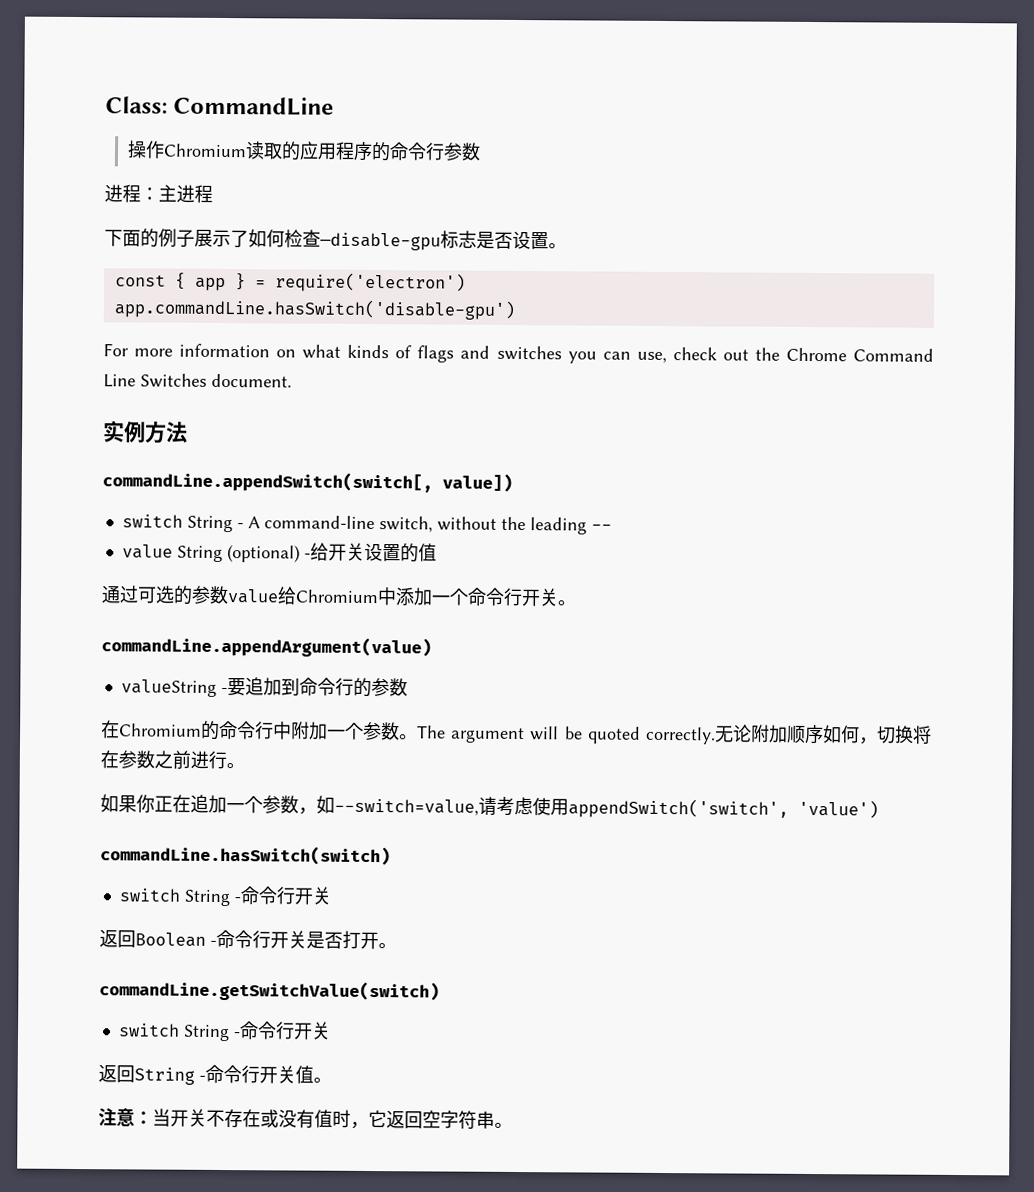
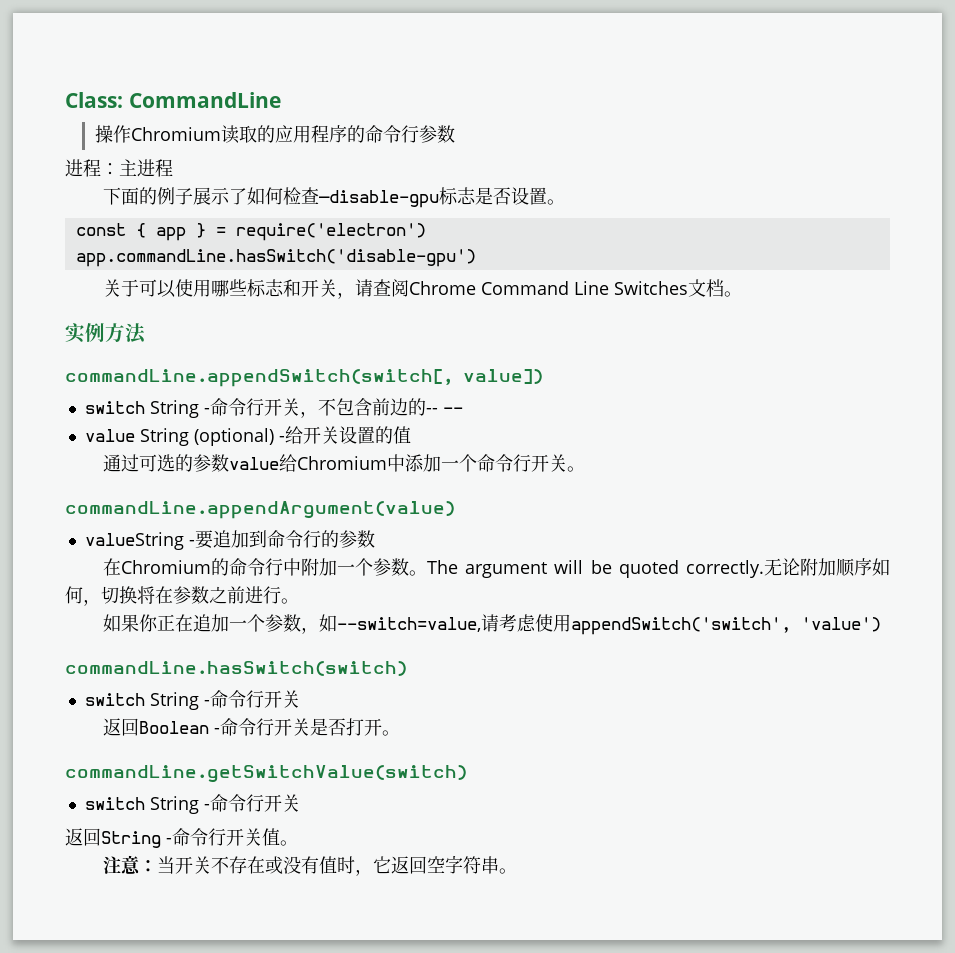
[103,343,780,364] For more information on what kinds of flags and switches you can use, check out the -> [102,279,409,299] 关于可以使用哪些标志和开关，请查阅
[211,373,292,388] document. -> [687,279,742,297] 文档。
[247,515,587,535] A command-line switch, without the leading -> [209,398,438,418] 命令行开关，不包含前边的--

